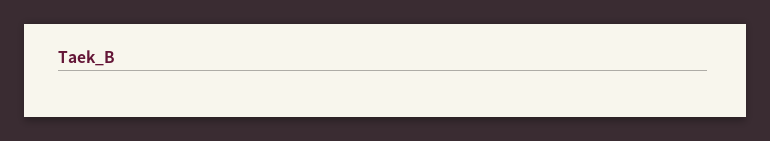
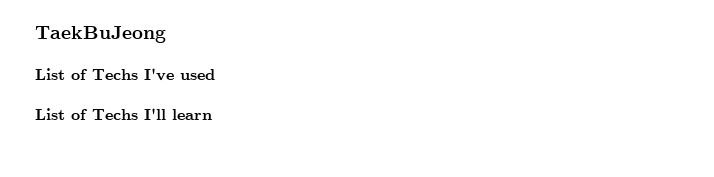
[58,50,115,66] Taek_B -> [35,26,166,43] [35,68,215,81] [35,108,212,120] TaekBuJeong // List of Techs I've used // List of Techs I'll learn

